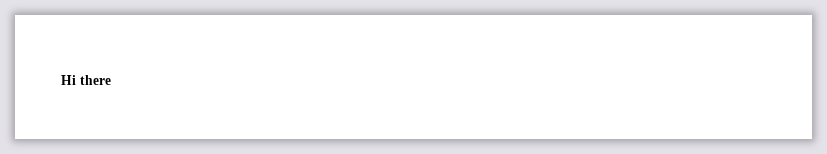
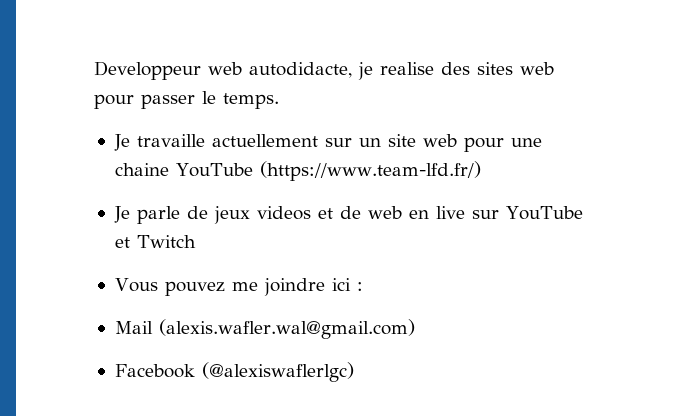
[61,75,111,85] Hi there -> [94,61,554,80] [94,91,279,109] [113,134,542,152] [114,161,481,181] [113,206,583,224] [114,235,196,248] [114,278,363,296] [114,319,415,339] [114,362,354,382] Developpeur web autodidacte, je realise des sites web pour passer le temps. // Je travaille actuellement sur un site web pour une chaine YouTube (https://www.team-lfd.fr/) // Je parle de jeux videos et de web en live sur YouTube et Twitch // Vous pouvez me joindre ici : // Mail (alexis.wafler.wal@gmail.com) // Facebook (@alexiswaflerlgc)

